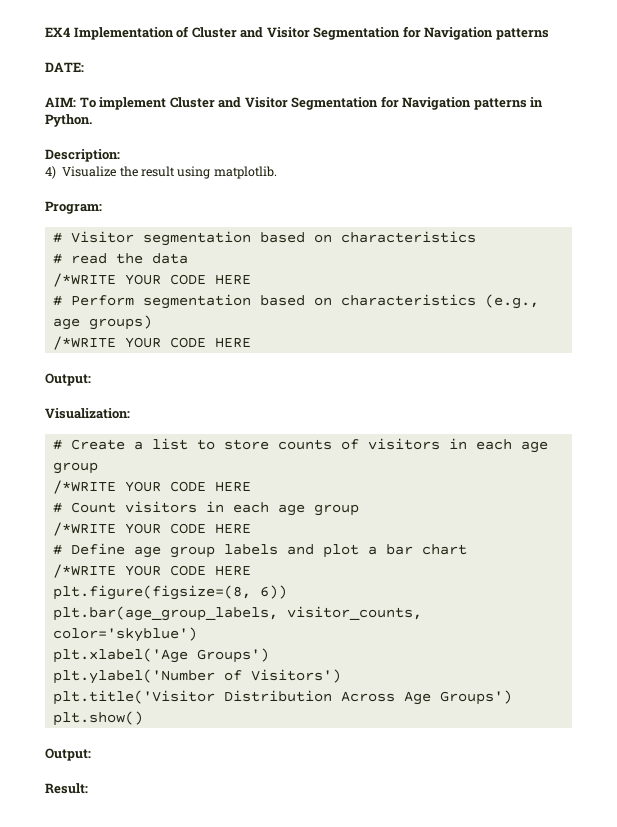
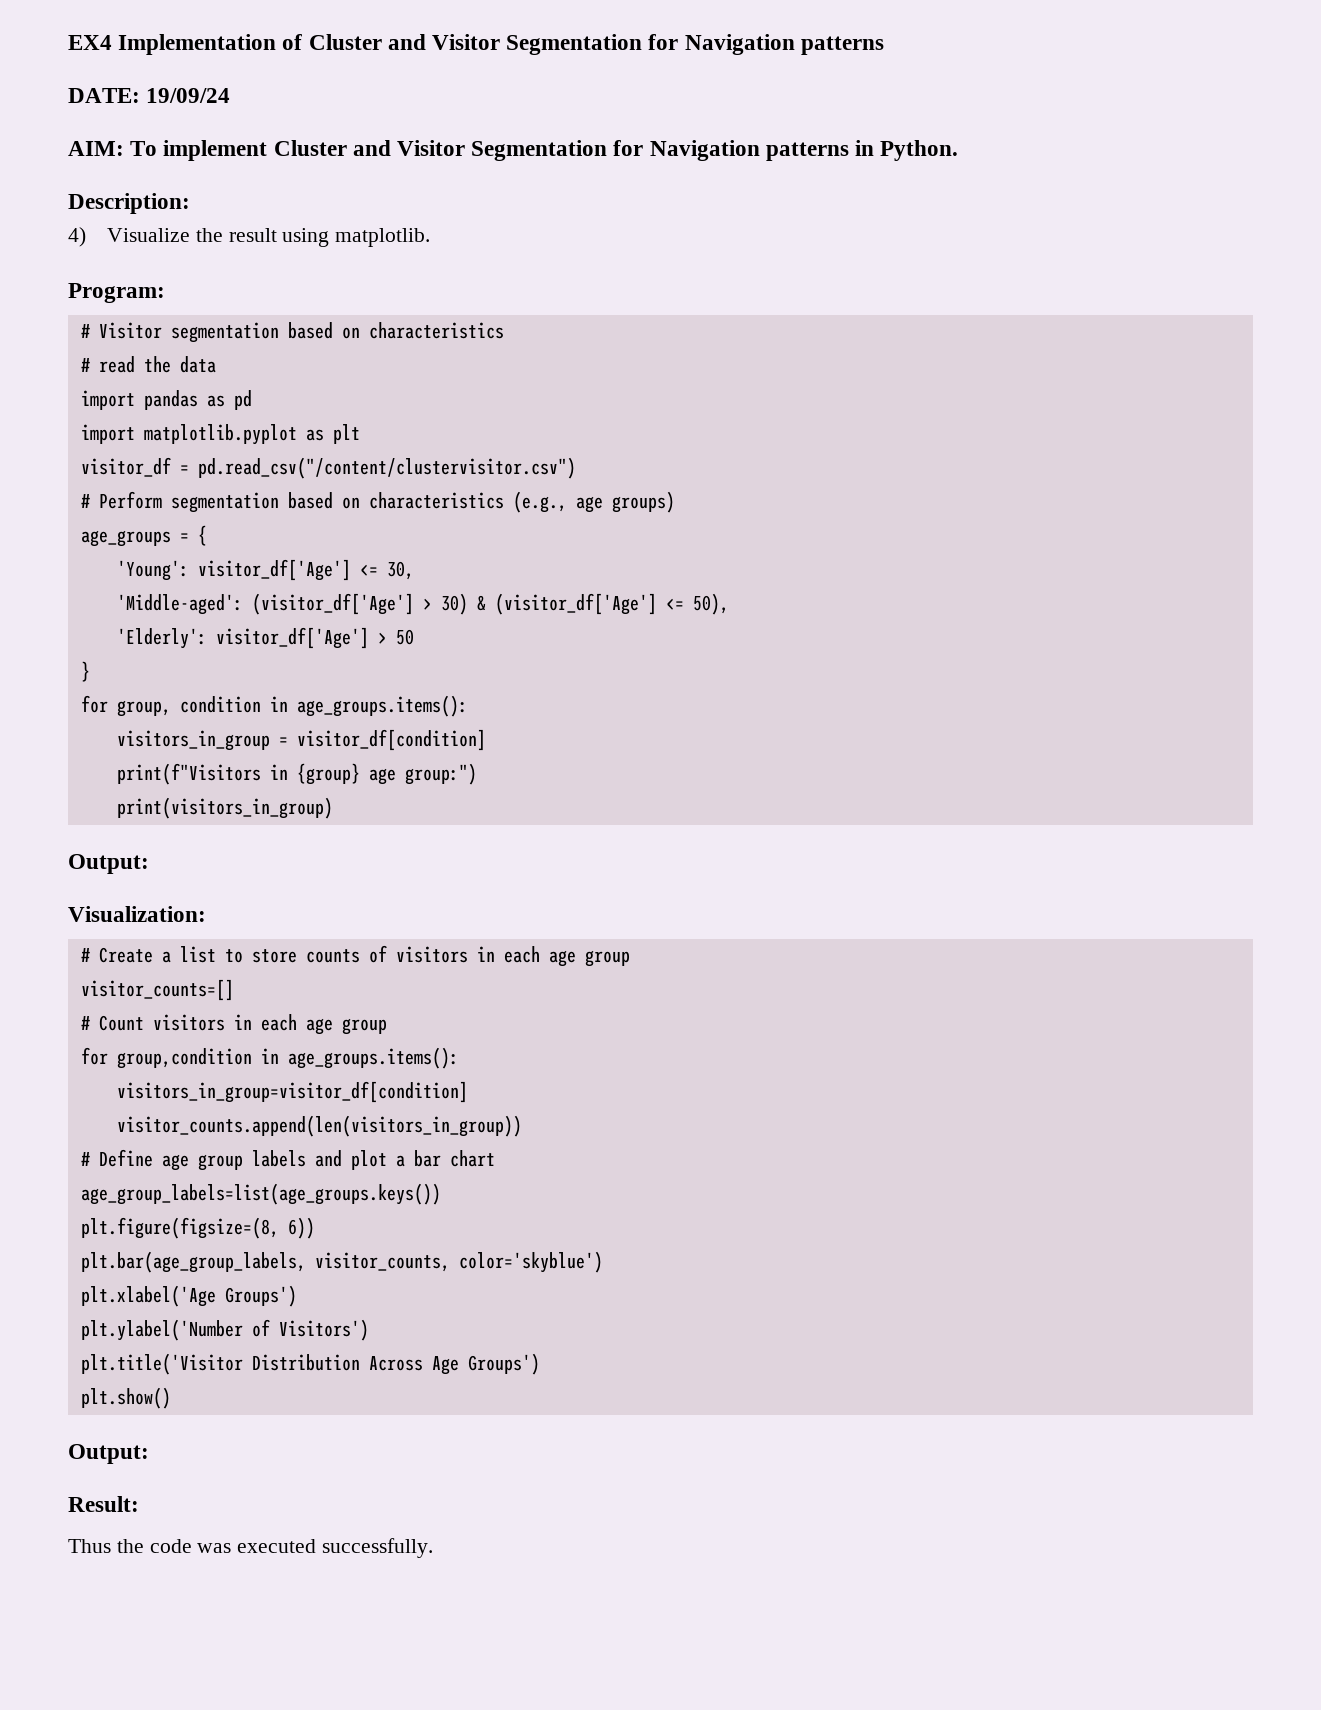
(84, 67) none -> [146,88,231,103] 19/09/24
[52,273,251,287] /*WRITE YOUR CODE HERE -> [80,390,252,410] [80,424,360,445] [80,457,576,479] import pandas as pd // import matplotlib.pyplot as plt // visitor_df = pd.read_csv("/content/clustervisitor.csv")
[52,336,251,350] /*WRITE YOUR CODE HERE -> [80,525,207,547] [116,559,414,581] [116,593,729,615] [116,627,414,649] [80,661,90,682] [80,695,468,717] [116,729,486,751] [116,763,477,785] [116,797,333,819] age_groups = { // 'Young': visitor_df['Age'] <= 30, // 'Middle-aged': (visitor_df['Age'] > 30) & (visitor_df['Age'] <= 50), // 'Elderly': visitor_df['Age'] > 50 // } // for group, condition in age_groups.items(): // visitors_in_group = visitor_df[condition] // print(f"Visitors in {group} age group:") // print(visitors_in_group)
[52,480,251,494] /*WRITE YOUR CODE HERE -> [80,979,234,1001] visitor_counts=[]
[52,522,251,536] /*WRITE YOUR CODE HERE -> [80,1047,459,1069] [116,1081,468,1103] [116,1115,522,1137] for group,condition in age_groups.items(): // visitors_in_group=visitor_df[condition] // visitor_counts.append(len(visitors_in_group))
[52,564,251,578] /*WRITE YOUR CODE HERE -> [80,1183,441,1205] age_group_labels=list(age_groups.keys())
(88, 788) none -> [68,1538,434,1558] // Thus the code was executed successfully.

